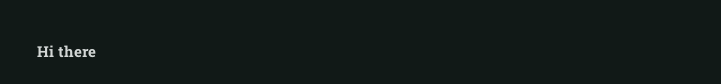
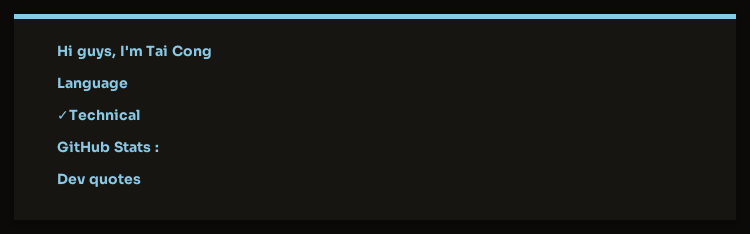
[58,45,97,58] there -> [76,45,213,60] [57,77,128,92] [57,109,140,121] [57,141,159,153] [57,173,141,187] guys, I'm Tai Cong // Language // ✓Technical // GitHub Stats : // Dev quotes

